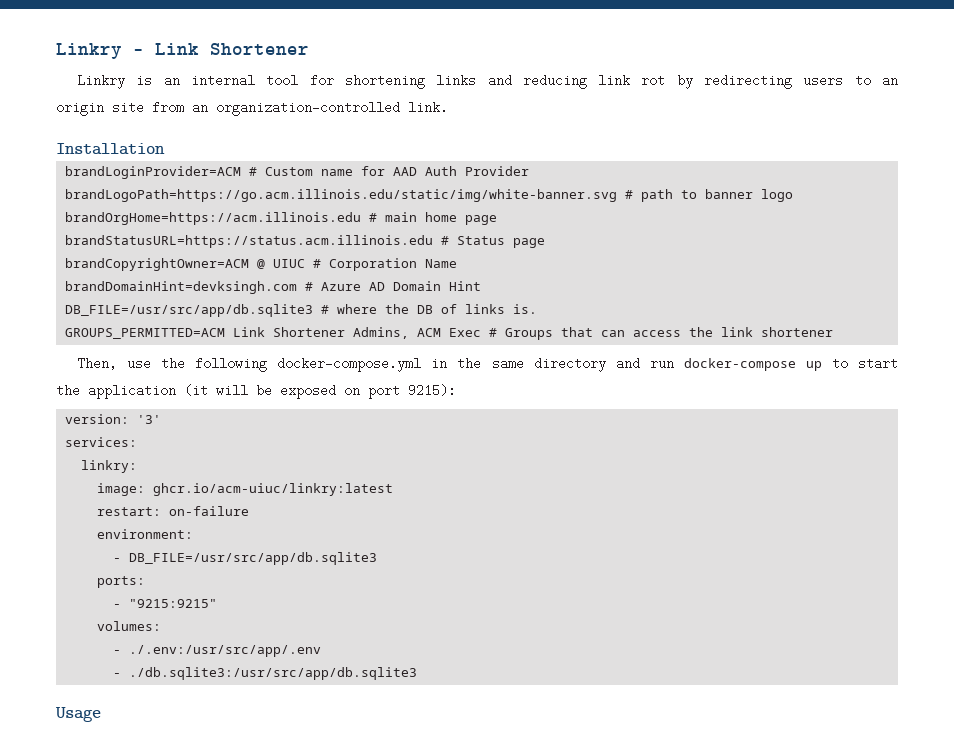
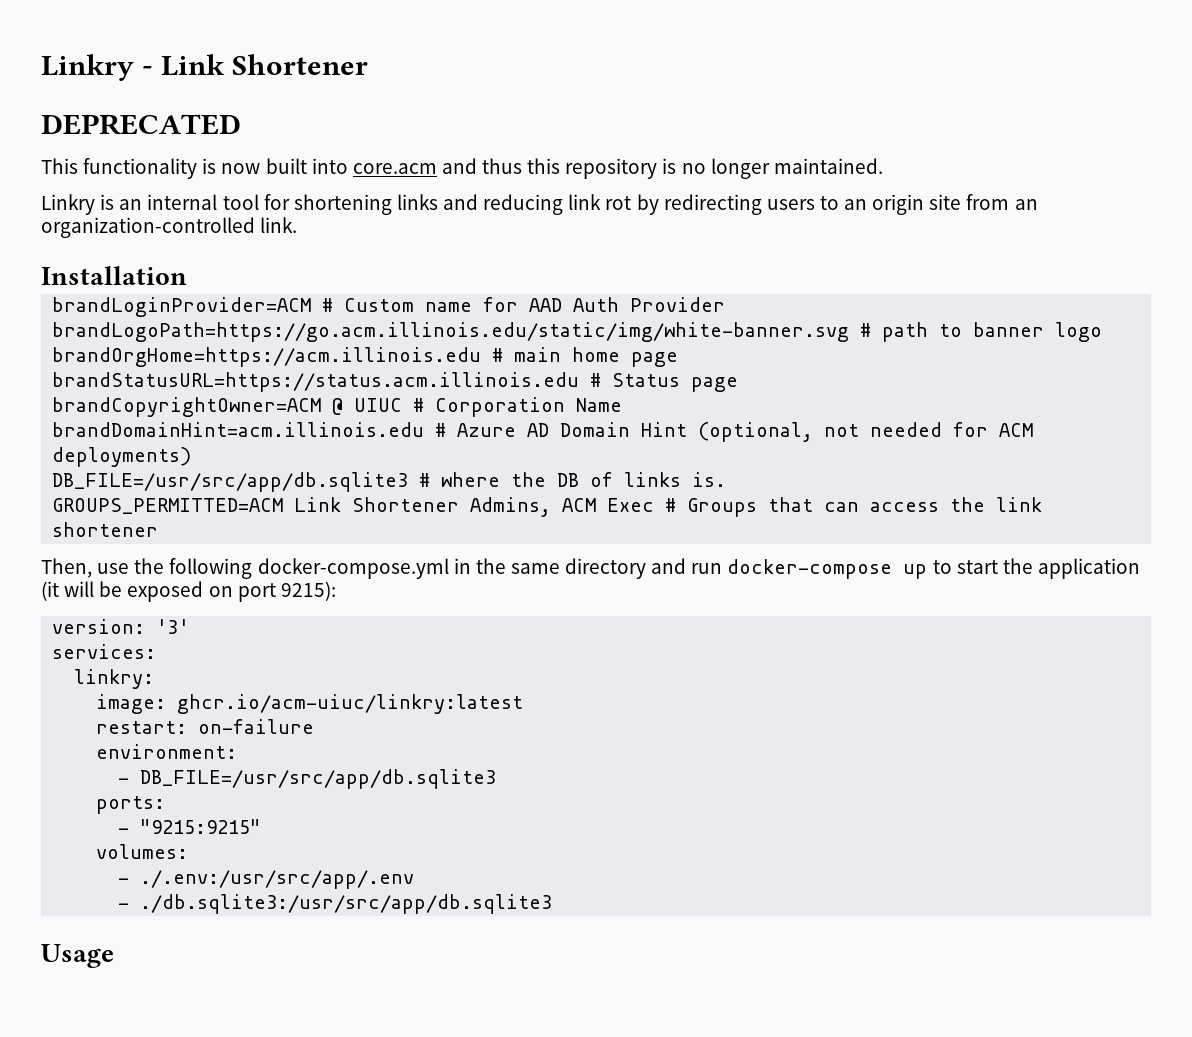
(309, 49) none -> [41,114,241,135] [41,158,883,179] // DEPRECATED // This functionality is now built into core.acm and thus this repository is no longer maintained.
[65,281,298,294] brandDomainHint=devksingh.com -> [52,422,425,437] brandDomainHint=acm.illinois.edu
(482, 286) none -> [698,422,1034,442] [52,447,192,467] (optional, not needed for ACM deployments)

